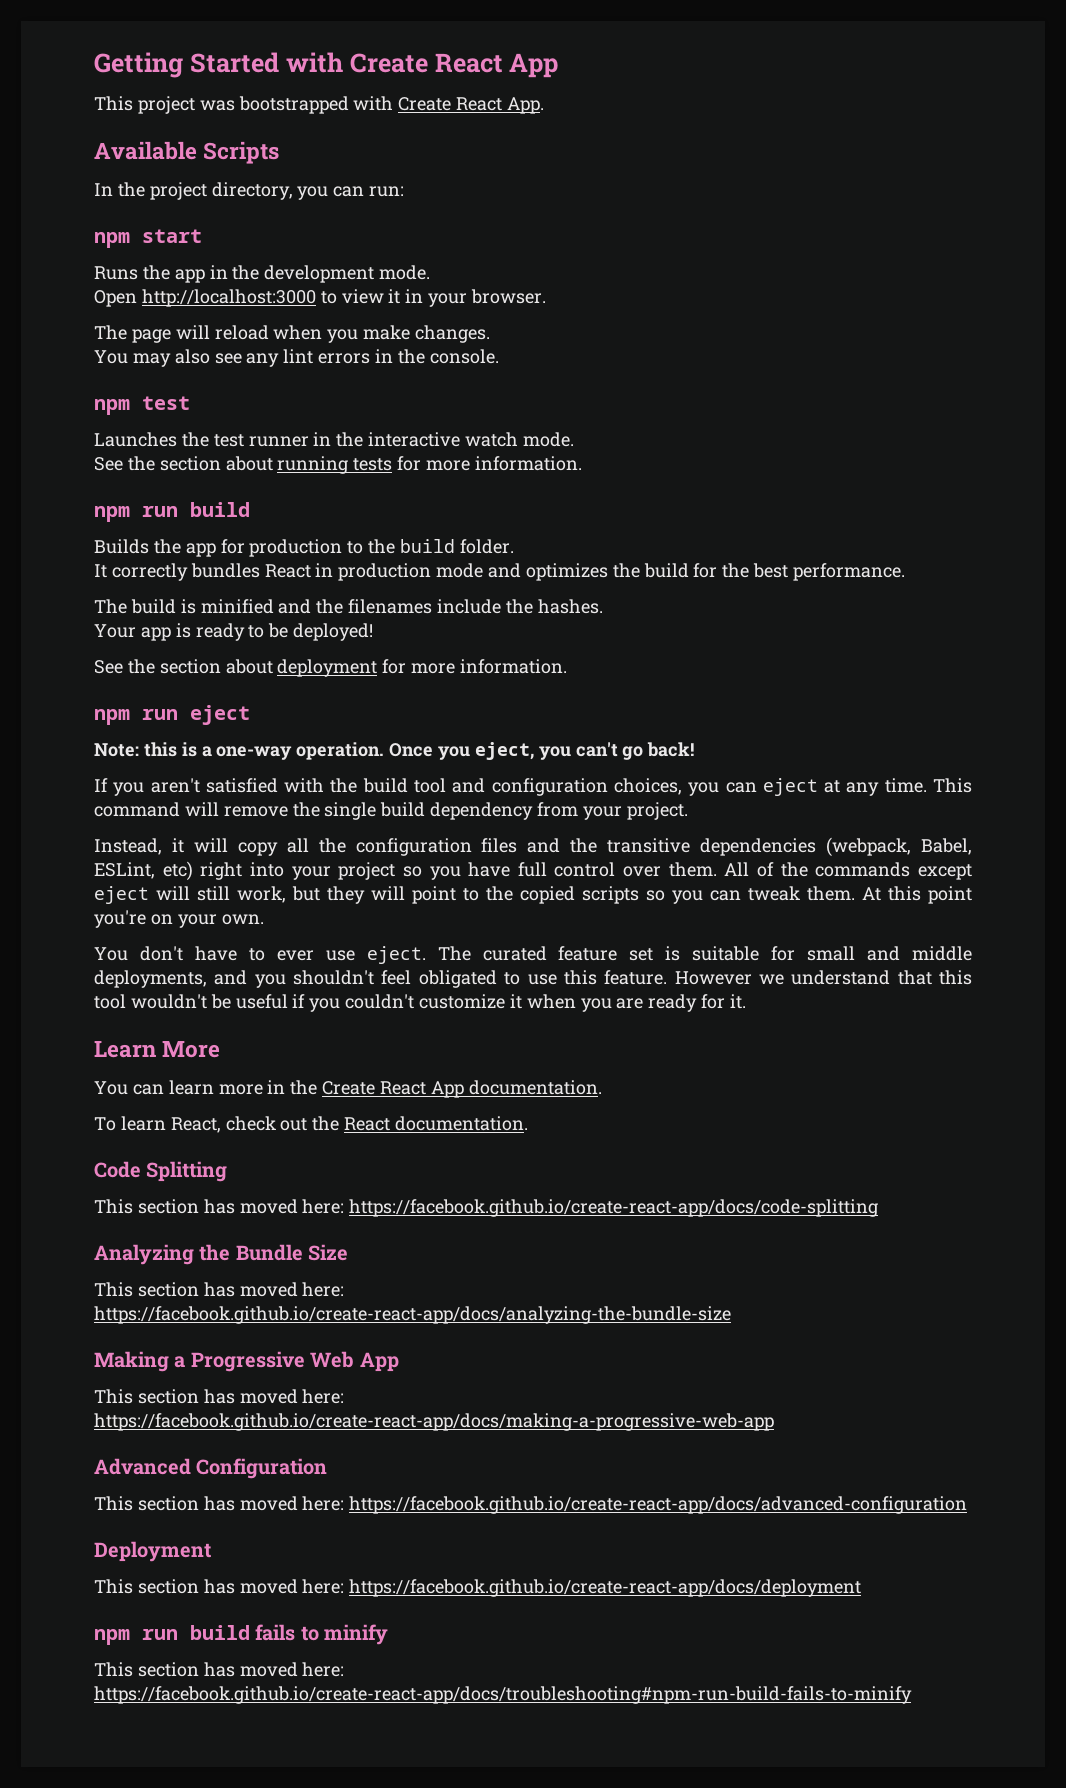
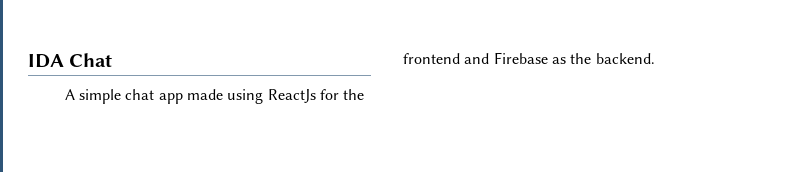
[94,52,559,78] [94,96,545,114] [94,141,280,164] [94,182,405,200] [94,229,202,248] [94,265,431,283] [94,289,547,307] [94,325,491,343] [94,349,499,367] [94,396,190,415] [94,432,574,447] [94,456,582,474] [94,502,250,522] [94,539,514,557] [94,563,906,581] [94,599,603,614] [94,623,374,641] [94,659,568,677] [94,705,250,725] [94,742,695,760] [94,778,972,796] [94,802,688,820] [94,837,972,857] [94,861,972,881] [94,886,972,904] [94,910,264,928] [94,946,972,964] [94,970,972,988] [94,994,747,1012] [94,1041,221,1058] [94,1080,602,1098] [94,1116,529,1133] [94,1161,228,1182] [94,1199,879,1217] [94,1244,349,1265] [94,1282,345,1297] [94,1306,731,1324] [94,1351,399,1372] [94,1389,345,1404] [94,1413,774,1431] [94,1458,328,1479] [94,1496,968,1514] [94,1541,211,1562] [94,1579,862,1597] [94,1624,389,1645] [94,1662,345,1677] [94,1686,912,1704] Getting Started with Create React App // This project was bootstrapped with Create React App. // Available Scripts // In the project directory, you can run: // npm start // Runs the app in the development mode. // Open http://localhost:3000 to view it in your browser. // The page will reload when you make changes. // You may also see any lint errors in the console. // npm test // Launches the test runner in the interactive watch mode. // See the section about running tests for more information. // npm run build // Builds the app for production to the build folder. // It correctly bundles React in production mode and optimizes the build for the best performance. // The build is minified and the filenames include the hashes. // Your app is ready to be deployed! // See the section about deployment for more information. // npm run eject // Note: this is a one-way operation. Once you eject, you can't go back! // If you aren't satisfied with the build tool and configuration choices, you can eject at any time. This command will remove the single build dependency from your project. // Instead, it will copy all the configuration files and the transitive dependencies (webpack, Babel, ESLint, etc) right into your project so you have full control over them. All of the commands except eject will still work, but they will point to the copied scripts so you can tweak them. At this point you're on your own. // You don't have to ever use eject. The curated feature set is suitable for small and middle deployments, and you shouldn't feel obligated to use this feature. However we understand that this tool wouldn't be useful if you couldn't customize it when you are ready for it. // Learn More // You can learn more in the Create React App documentation. // To learn React, check out the React documentation. // Code Splitting // This section has moved here: https://facebook.github.io/create-react-app/docs/code-splitting // Analyzing the Bundle Size // This section has moved here: https://facebook.github.io/create-react-app/docs/analyzing-the-bundle-size // Making a Progressive Web App // This section has moved here: https://facebook.github.io/create-react-app/docs/making-a-progressive-web-app // Advanced Configuration // This section has moved here: https://facebook.github.io/create-react-app/docs/advanced-configuration // Deployment // This section has moved here: https://facebook.github.io/create-react-app/docs/deployment // npm run build fails to minify // This section has moved here: https://facebook.github.io/create-react-app/docs/troubleshooting#npm-run-build-fails-to-minify -> [28,53,113,68] [64,89,365,104] [403,52,655,64] IDA Chat // A simple chat app made using ReactJs for the frontend and Firebase as the backend.

